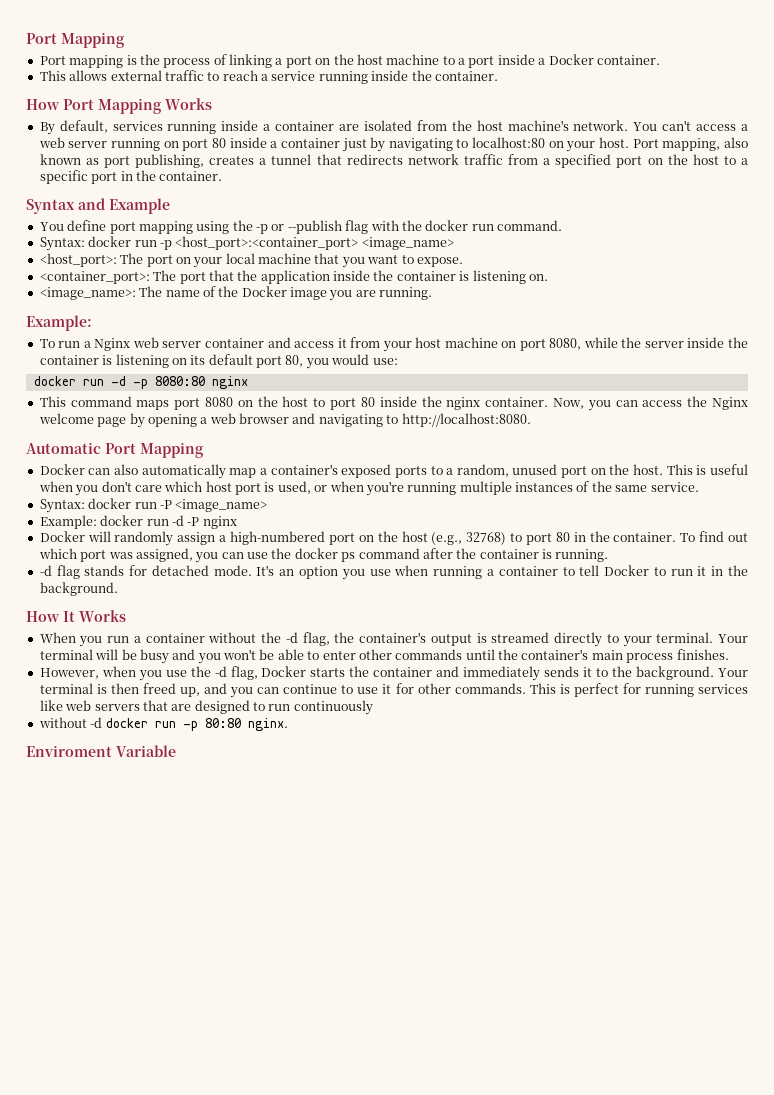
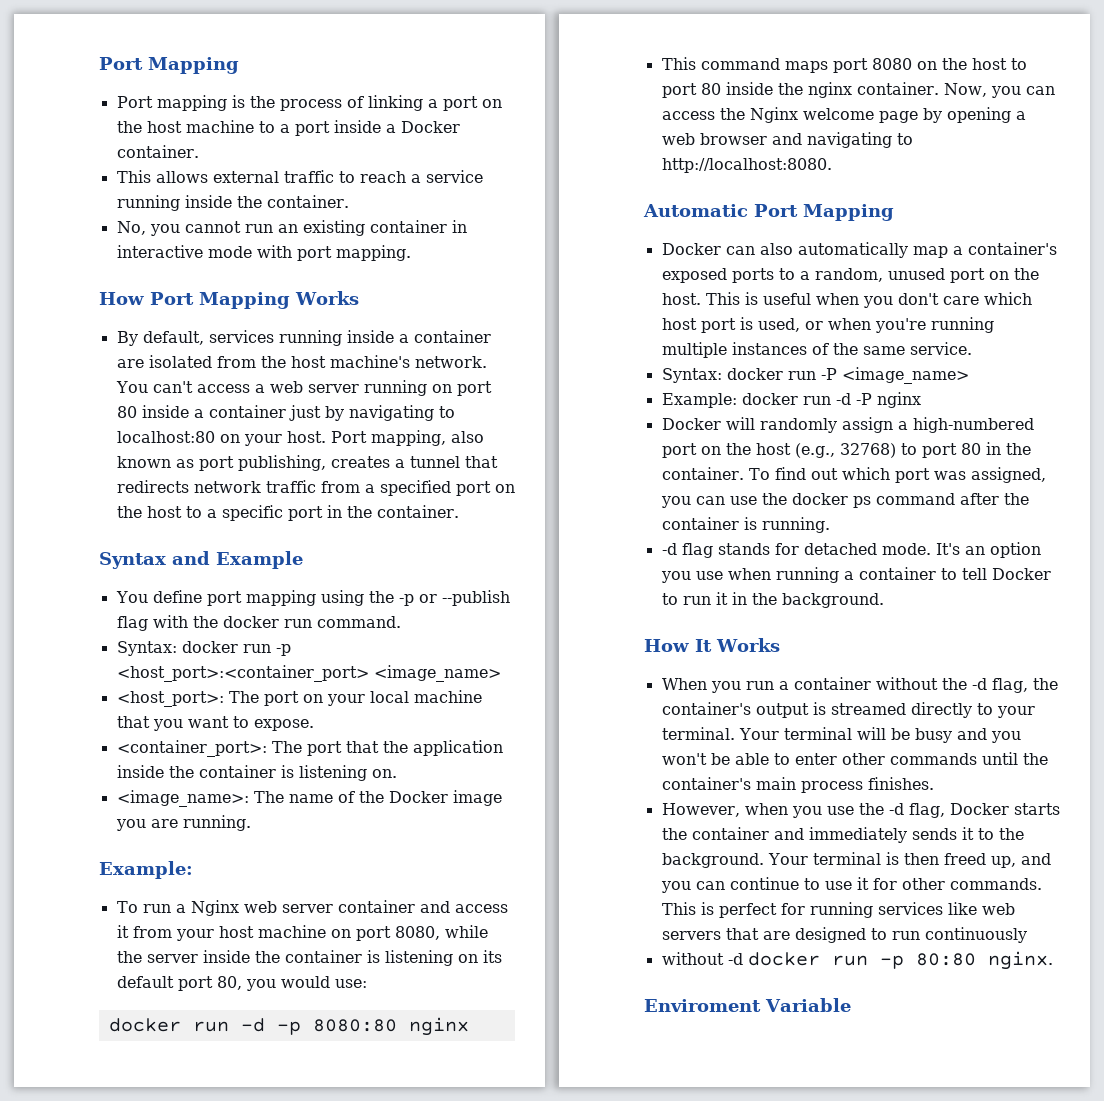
(498, 76) none -> [116,220,467,236] [116,245,411,261] // No, you cannot run an existing container in interactive mode with port mapping.

